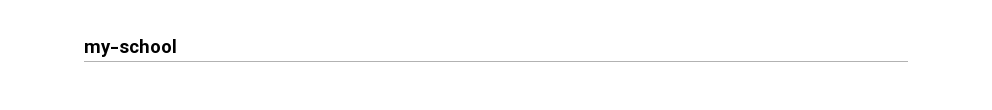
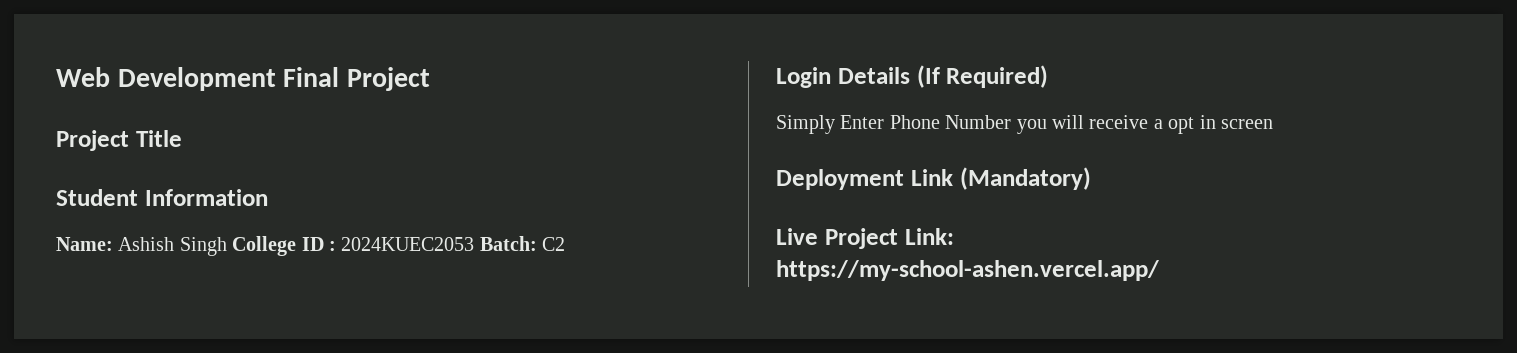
[84,39,177,57] my-school -> [56,67,430,91] [56,130,182,151] [56,189,268,206] [56,236,566,256] [776,65,1049,88] [776,115,1273,134] [776,167,1091,190] [776,228,954,249] [776,260,1159,281] Web Development Final Project // Project Title // Student Information // Name: Ashish Singh College ID : 2024KUEC2053 Batch: C2 // Login Details (If Required) // Simply Enter Phone Number you will receive a opt in screen // Deployment Link (Mandatory) // Live Project Link: // https://my-school-ashen.vercel.app/

